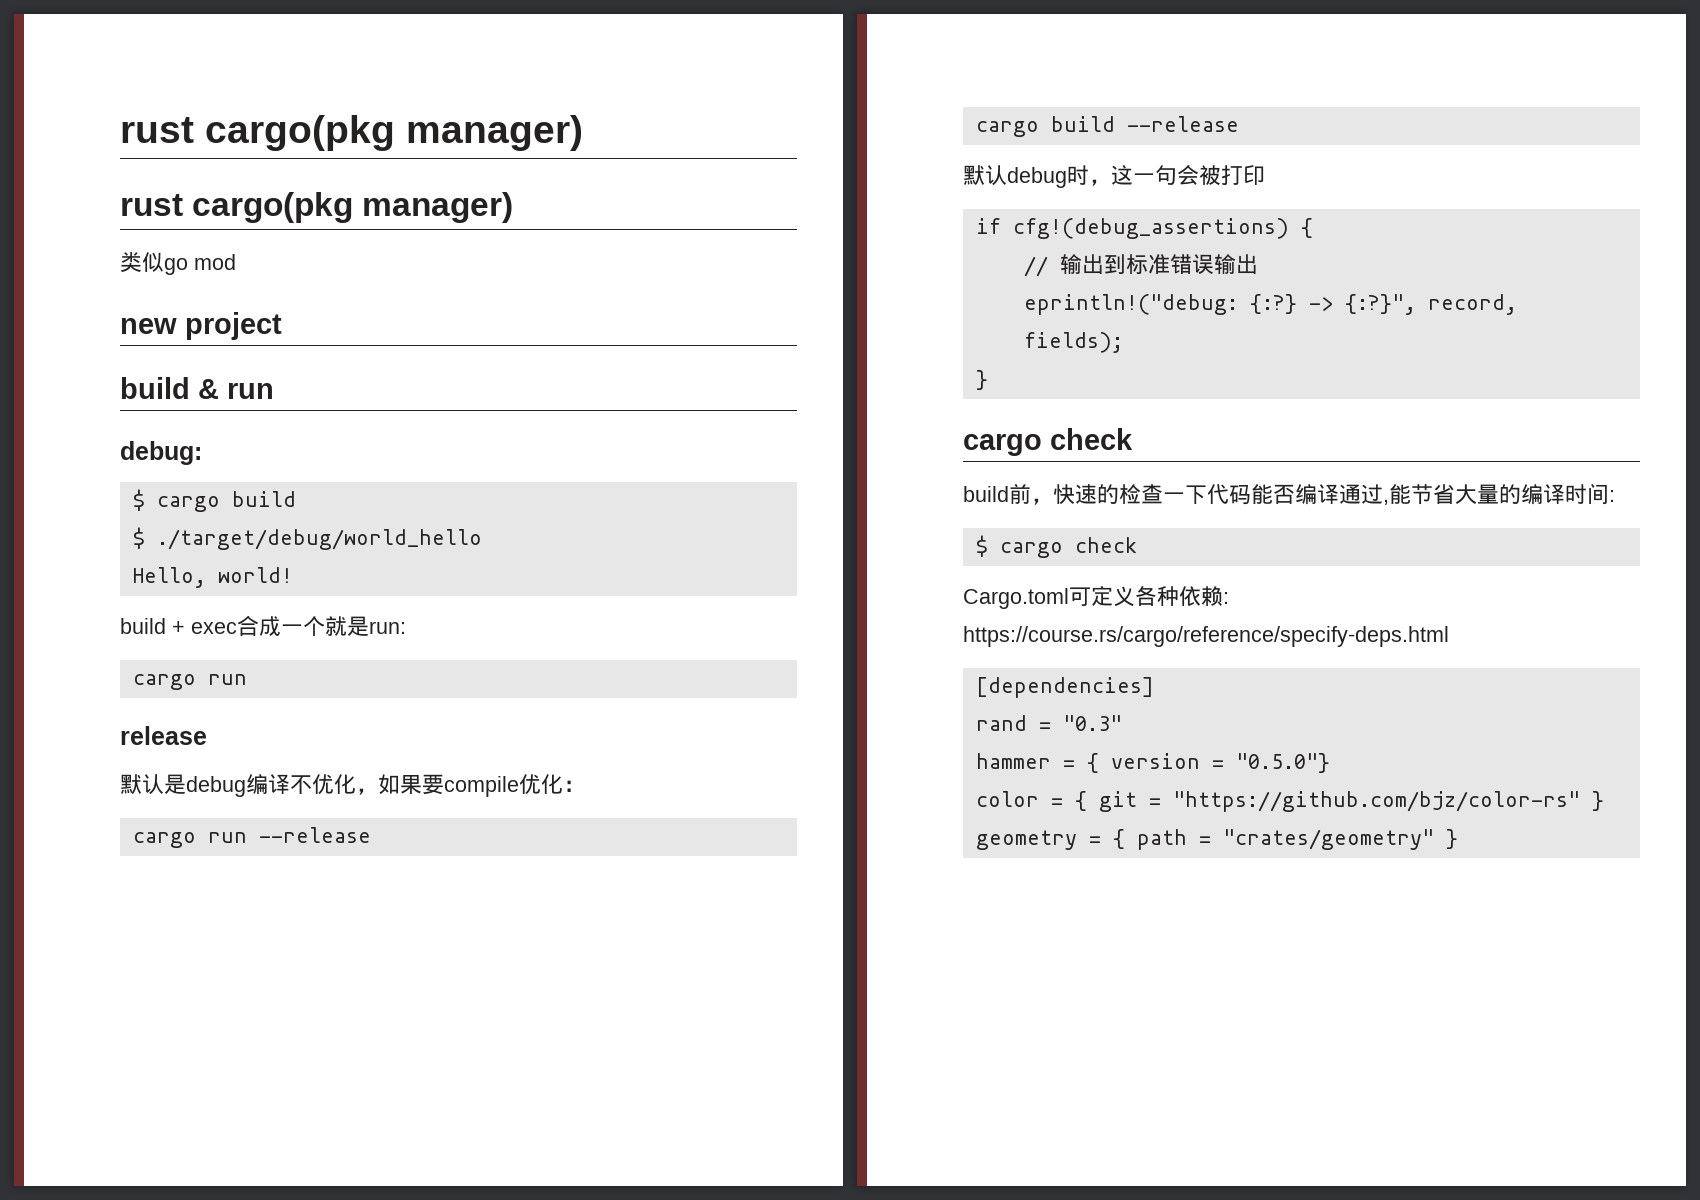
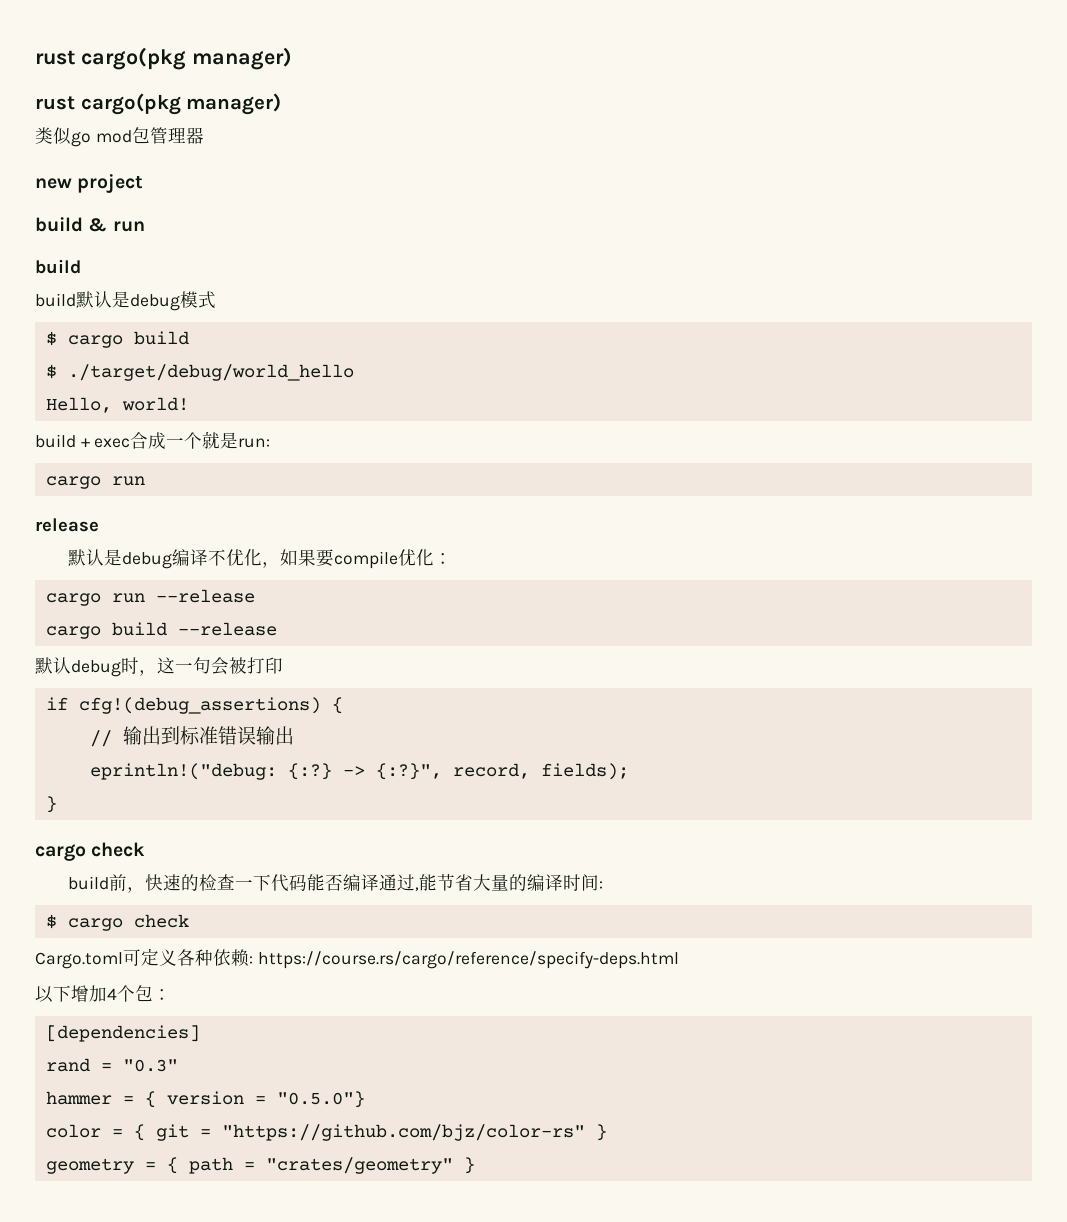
(236, 262) none -> [131,127,204,144] 包管理器
[120,441,202,465] debug: -> [35,259,81,274] [35,291,216,311] build // build默认是debug模式
(1449, 636) none -> [35,985,171,1003] // 以下增加4个包：

